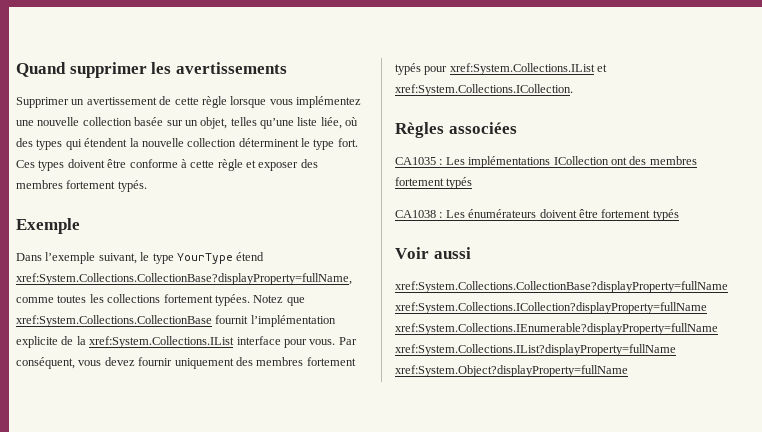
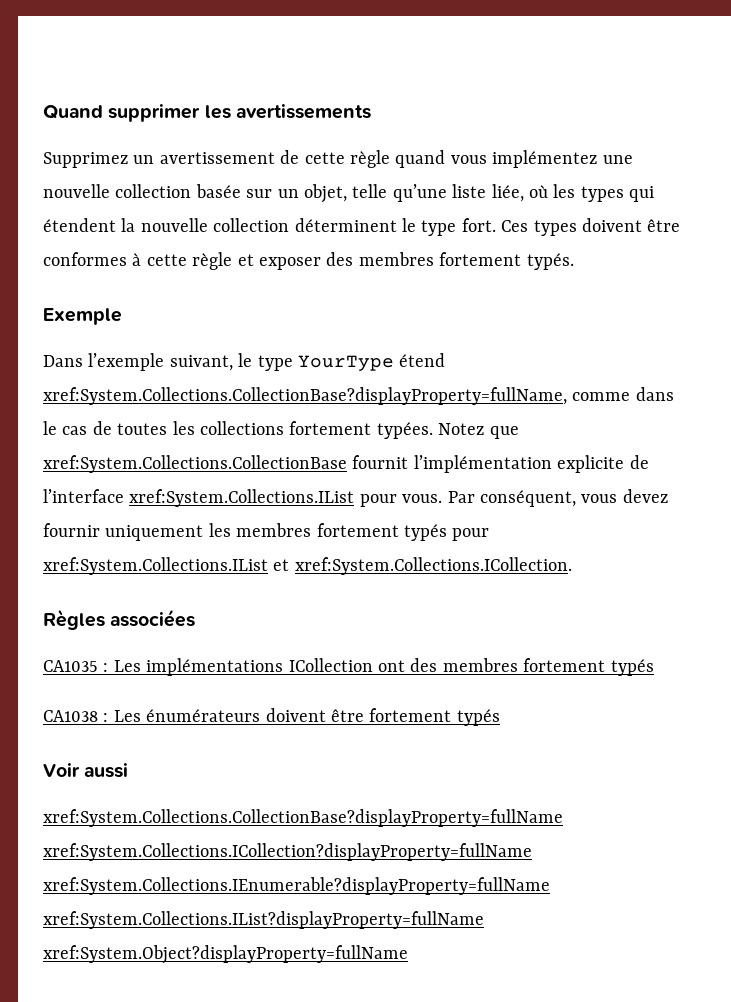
[16,97,69,108] Supprimer -> [43,152,128,168] Supprimez
[230,96,267,108] lorsque -> [395,150,446,168] quand
[230,117,257,126] telles -> [352,184,388,198] telle
[16,138,33,147] des -> [553,184,576,198] les
[129,159,178,168] conforme -> [43,252,127,266] conformes
(54, 300) none -> [635,387,674,401] [43,421,112,435] dans le cas de
[76,336,281,348] la xref:System.Collections.IList interface -> [43,489,355,507] l’interface xref:System.Collections.IList
[235,357,253,366] des -> [208,523,231,537] les

